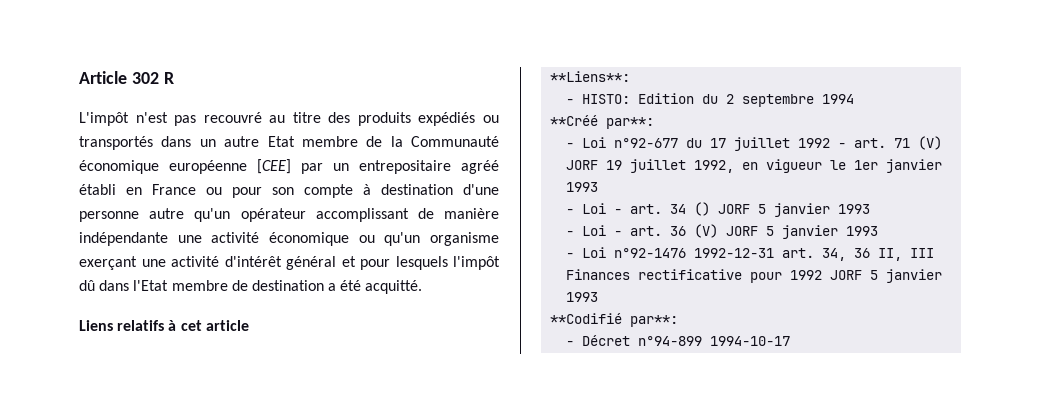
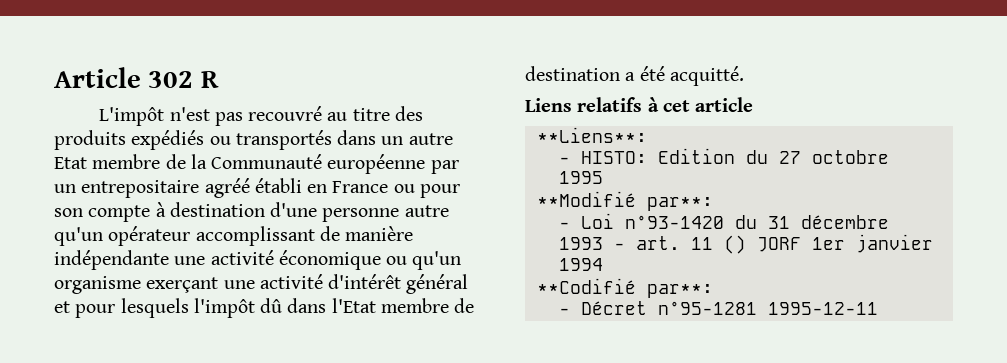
[79,159,291,174] économique européenne [CEE] -> [327,154,426,174] européenne
[726,94,855,107] [550,115,599,126] 2 septembre 1994 // **Créé -> [778,150,889,164] [558,171,603,184] [536,191,636,207] 27 octobre 1995 // **Modifié
[614,136,943,151] [566,159,943,173] [566,182,599,192] [566,202,871,217] [566,224,879,239] [566,247,935,261] [566,269,943,283] [566,292,599,302] n°92-677 du 17 juillet 1992 - art. 71 (V) JORF 19 juillet 1992, en vigueur le 1er janvier 1993 // - Loi - art. 34 () JORF 5 janvier 1993 // - Loi - art. 36 (V) JORF 5 janvier 1993 // - Loi n°92-1476 1992-12-31 art. 34, 36 II, III Finances rectificative pour 1992 JORF 5 janvier 1993 -> [624,215,889,229] [558,234,933,254] [558,258,603,271] n°93-1420 du 31 décembre 1993 - art. 11 () JORF 1er janvier 1994
[638,336,791,346] n°94-899 1994-10-17 -> [657,301,878,315] n°95-1281 1995-12-11

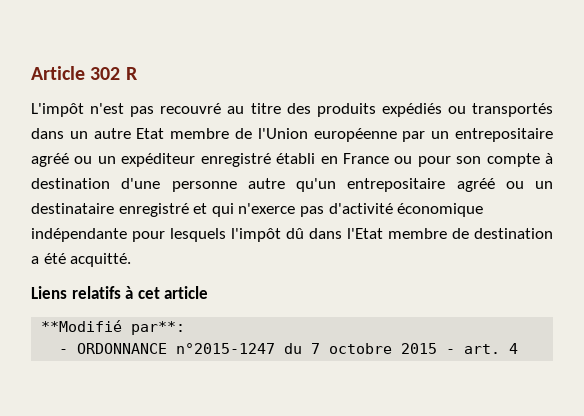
[190,154,323,169] la Communauté -> [257,128,308,139] l'Union
(250, 188) none -> [74,153,271,167] ou un expéditeur enregistré
[108,226,414,246] [54,250,462,270] [54,274,469,294] [54,301,70,313] opérateur accomplissant de manière indépendante une activité économique ou qu'un organisme exerçant une activité d'intérêt général et -> [347,178,553,192] [31,203,484,217] [31,228,127,242] entrepositaire agréé ou un destinataire enregistré et qui n'exerce pas d'activité économique indépendante
[536,127,647,143] [558,148,889,164] [558,171,603,184] [536,191,713,211] [558,213,889,229] [558,234,933,254] [558,258,603,271] [536,278,713,298] [558,301,878,315] **Liens**: // - HISTO: Edition du 27 octobre 1995 // **Modifié par**: // - Loi n°93-1420 du 31 décembre 1993 - art. 11 () JORF 1er janvier 1994 // **Codifié par**: // - Décret n°95-1281 1995-12-11 -> [41,320,186,335] [59,343,519,354] **Modifié par**: // - ORDONNANCE n°2015-1247 du 7 octobre 2015 - art. 4

